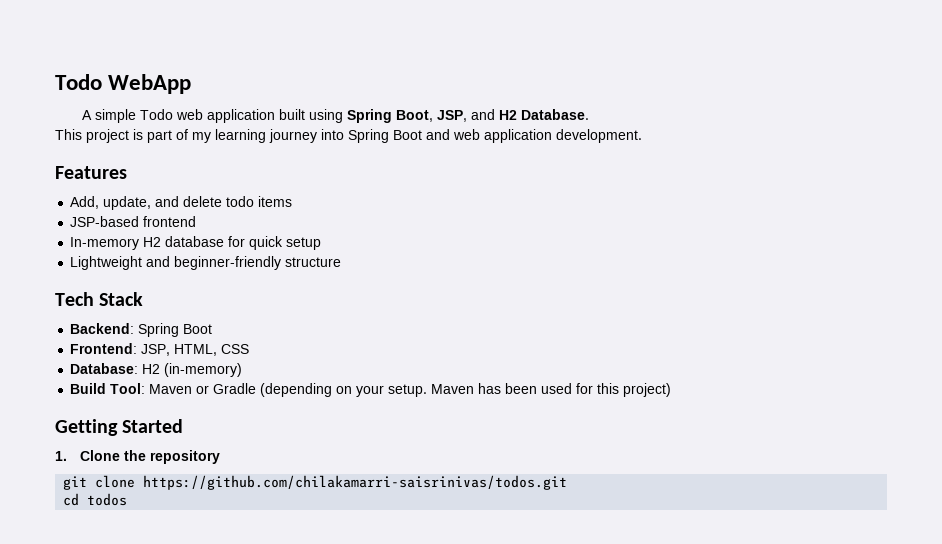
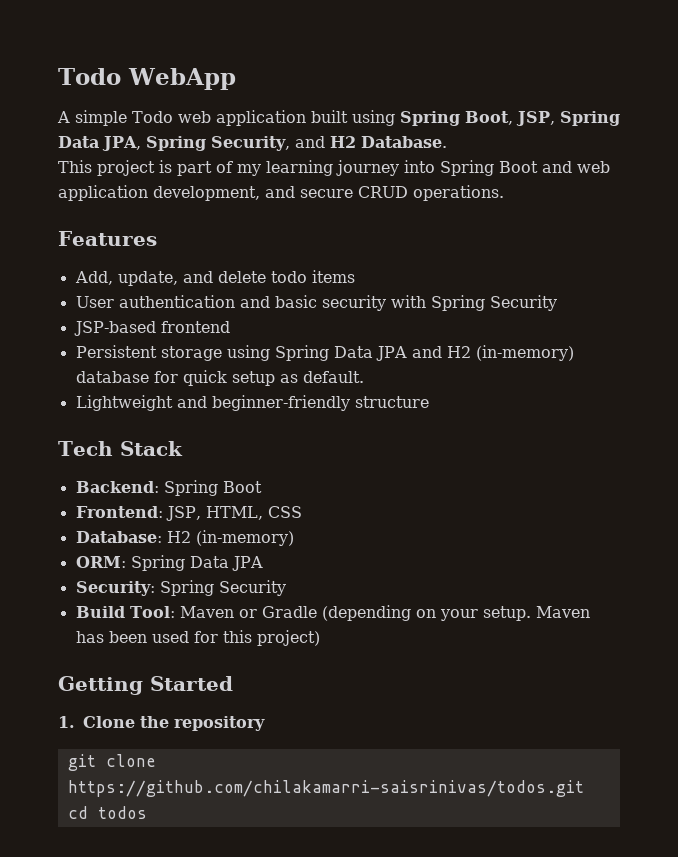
(468, 116) none -> [559,111,620,126] [58,136,290,151] Spring Data JPA, Spring Security,
[556,129,642,143] development. -> [153,185,504,201] development, and secure CRUD operations.
[70,216,197,227] [70,237,162,250] JSP-based frontend // In-memory H2 -> [75,295,557,311] [73,321,230,336] [75,345,574,361] User authentication and basic security with Spring Security // JSP-based frontend // Persistent storage using Spring Data JPA and H2 (in-memory)
(322, 243) none -> [279,371,364,383] as default.
(243, 370) none -> [75,555,263,571] [75,580,286,596] // ORM: Spring Data JPA // Security: Spring Security

